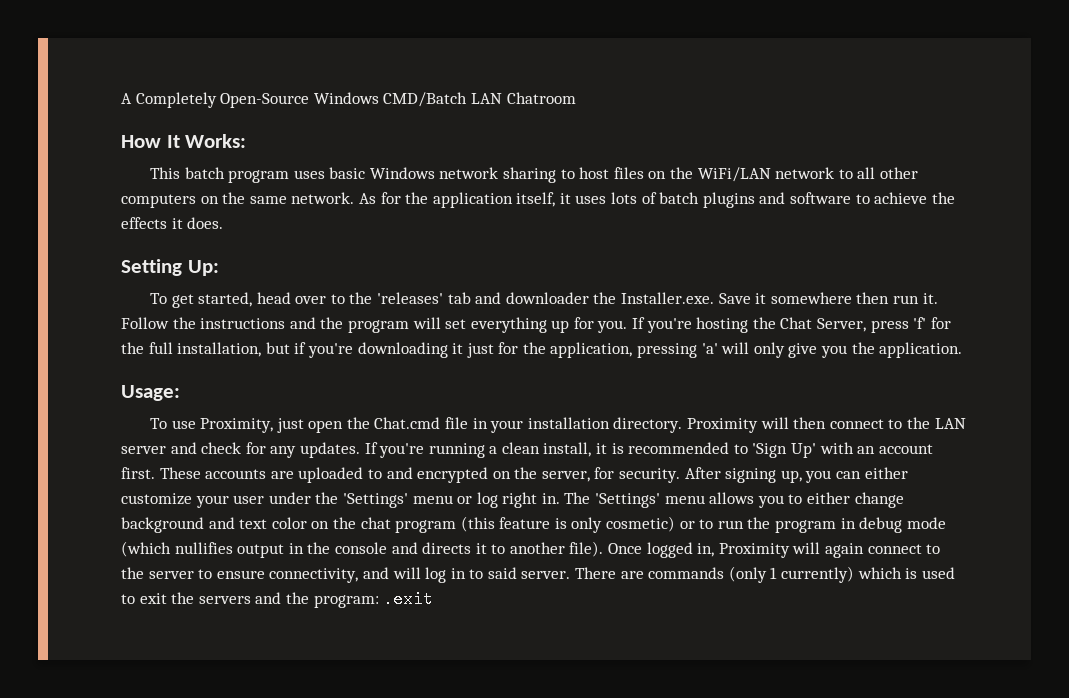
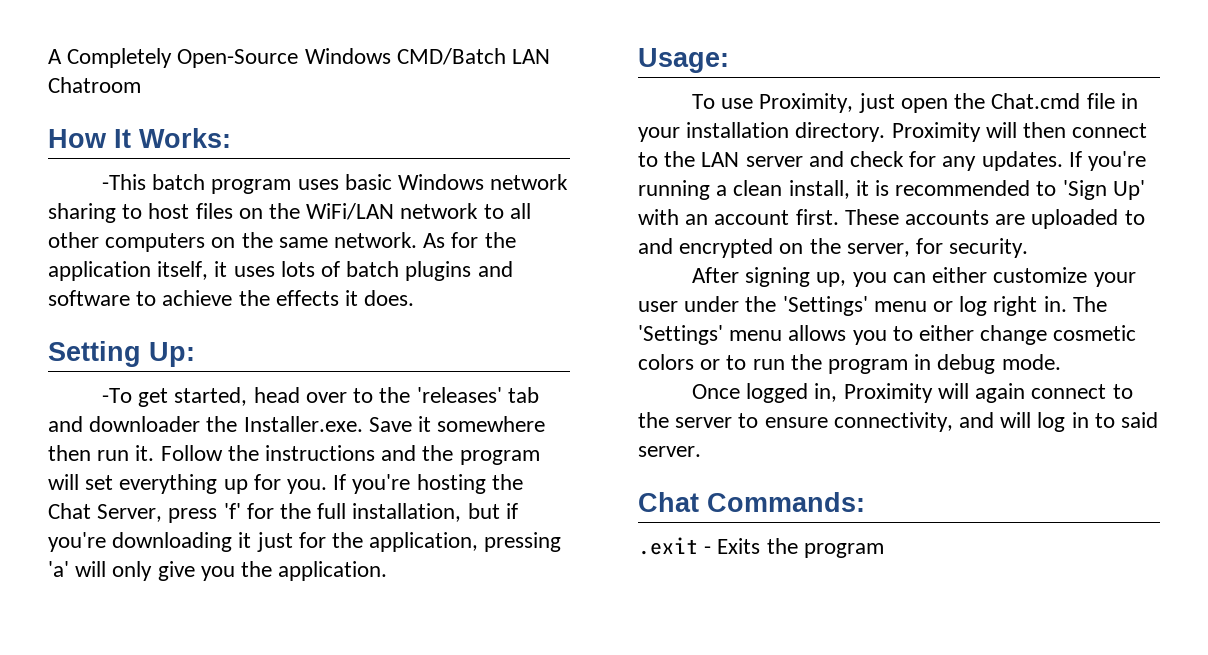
[149,167,180,179] This -> [102,174,147,190] -This
[149,293,167,304] To -> [102,388,133,403] -To
(681, 475) none -> (1029, 248) //
[121,516,676,533] background and text color on the chat program (this feature is only cosmetic) -> [1053,325,1137,341] [638,354,694,370] cosmetic colors
[906,517,946,529] [121,541,604,558] mode (which nullifies output in the console and directs it to another file). -> [1001,354,1061,370] mode. //
[575,566,955,583] [121,590,434,608] There are commands (only 1 currently) which is used to exit the servers and the program: .exit -> [638,492,865,512] [638,537,884,558] // Chat Commands: // .exit - Exits the program

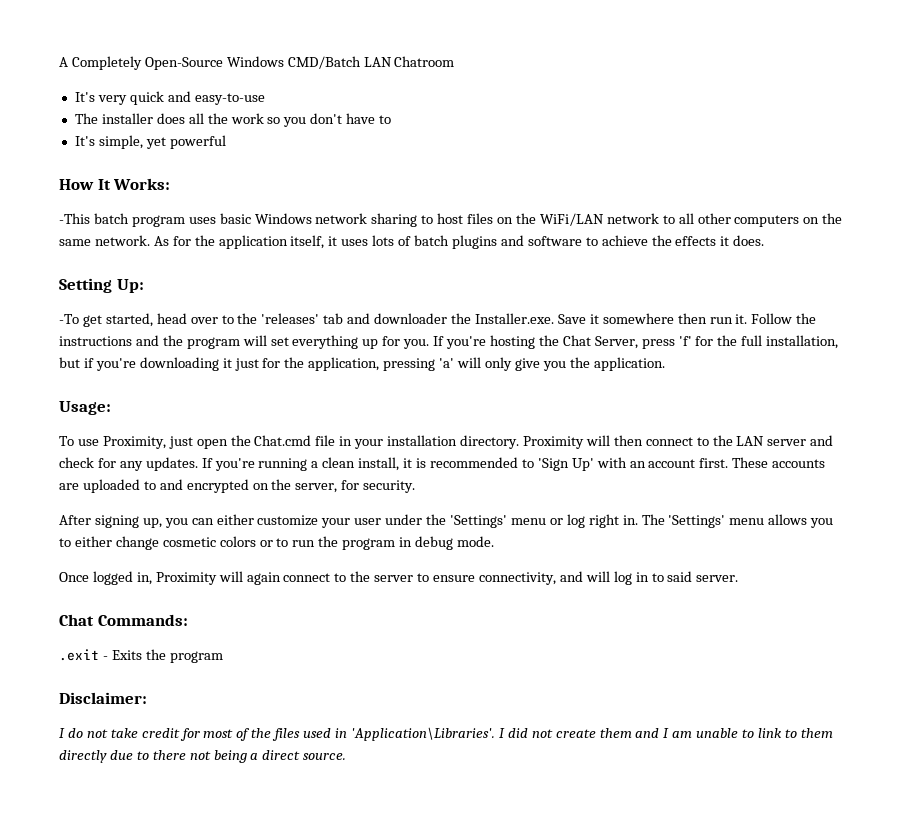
(141, 85) none -> [74,91,265,105] [74,113,392,127] [74,135,226,149] // It's very quick and easy-to-use // The installer does all the work so you don't have to // It's simple, yet powerful
(884, 550) none -> [59,692,147,704] [59,727,833,741] [59,750,347,763] // Disclaimer: // I do not take credit for most of the files used in 'Application\Libraries'. I did not create them and I am unable to link to them directly due to there not being a direct source.

